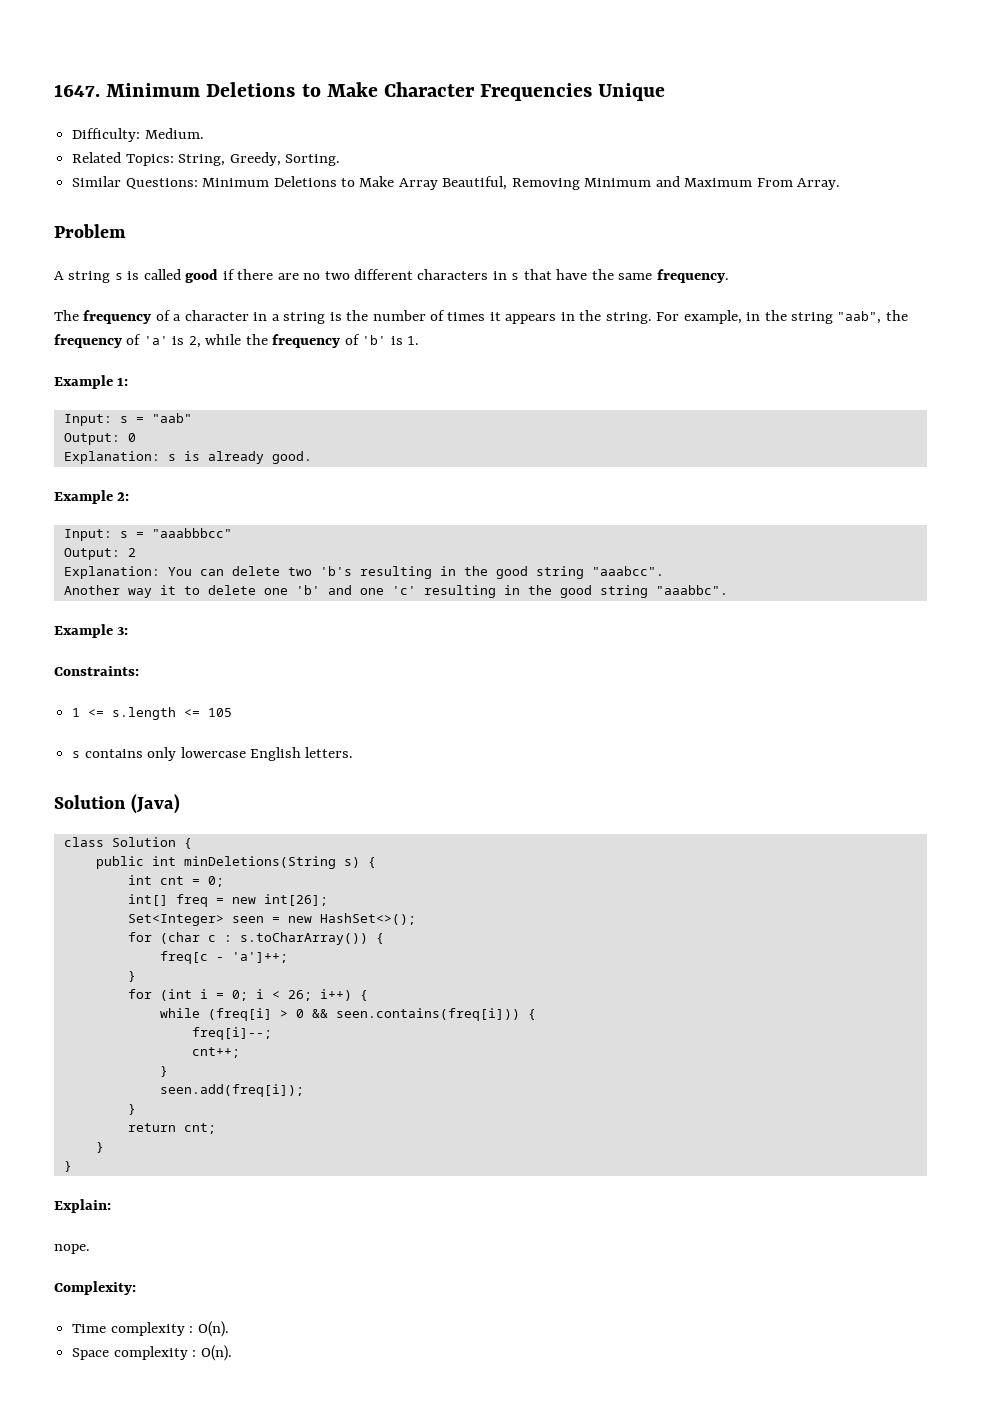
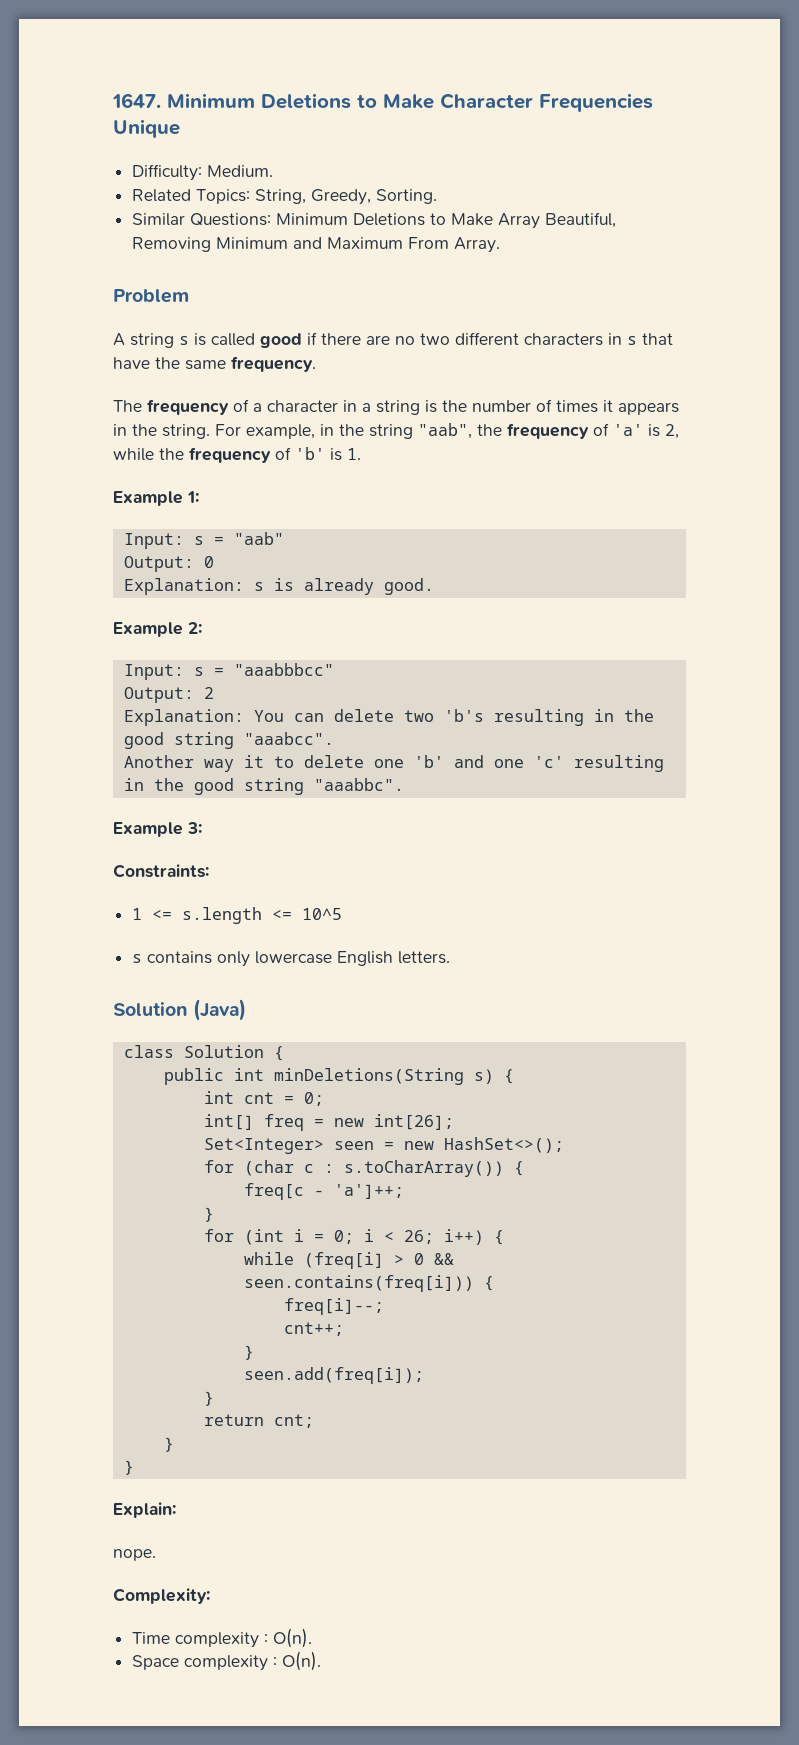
[208,708,233,717] 105 -> [302,908,343,920] 10^5

